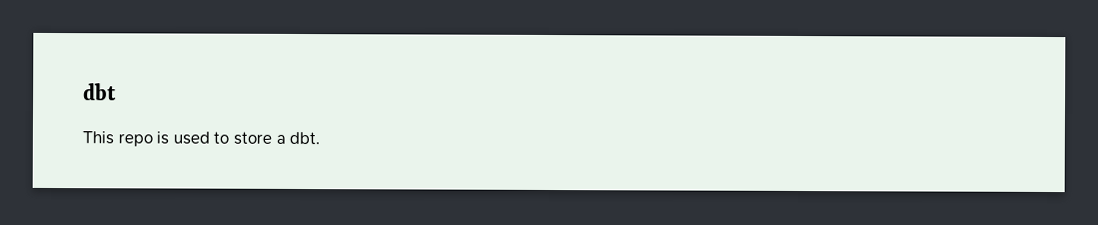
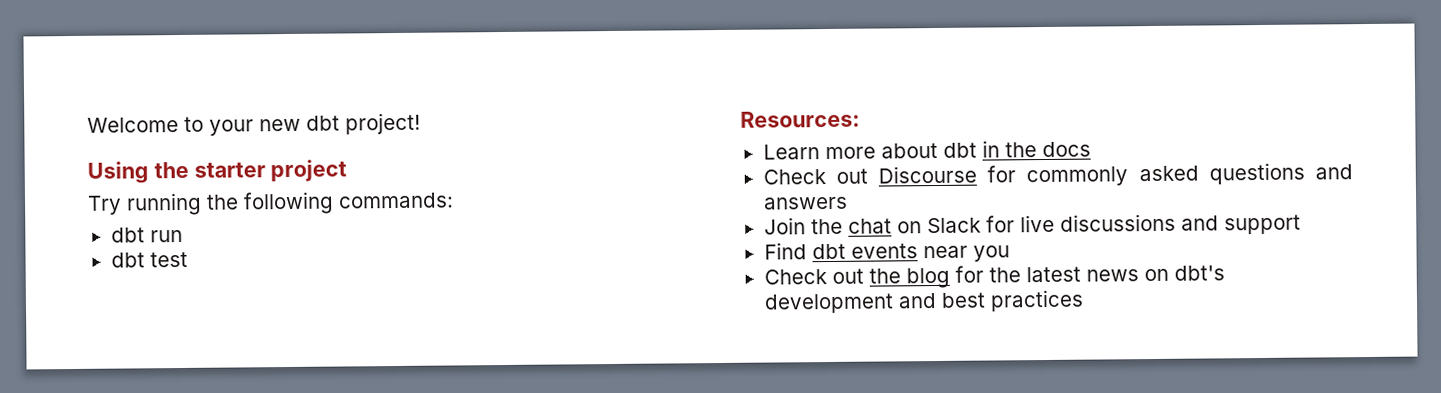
[83,83,117,101] [82,131,321,147] dbt // This repo is used to store a dbt. -> [87,112,421,136] [87,159,348,184] [87,191,454,216] [110,227,183,243] [110,251,188,268] [740,110,860,128] [762,140,1091,160] [762,162,1353,187] [763,196,848,210] [763,213,1301,235] [763,242,1010,262] [763,265,1225,289] [763,289,1084,314] Welcome to your new dbt project! // Using the starter project // Try running the following commands: // dbt run // dbt test // Resources: // Learn more about dbt in the docs // Check out Discourse for commonly asked questions and answers // Join the chat on Slack for live discussions and support // Find dbt events near you // Check out the blog for the latest news on dbt's development and best practices

